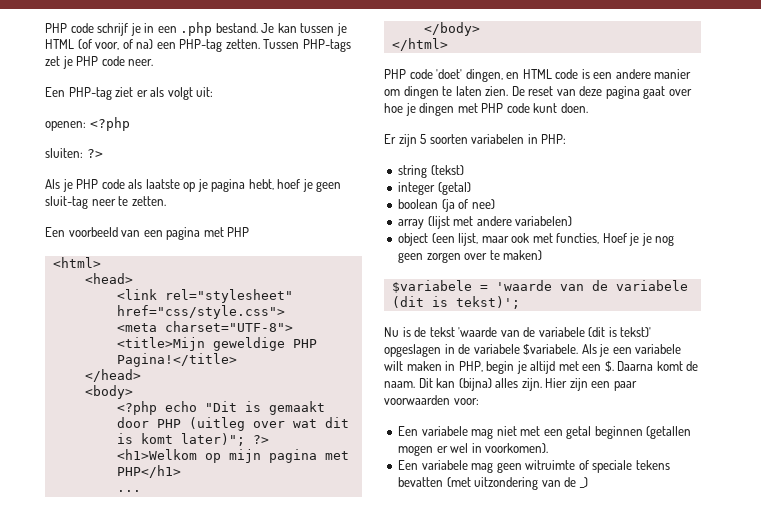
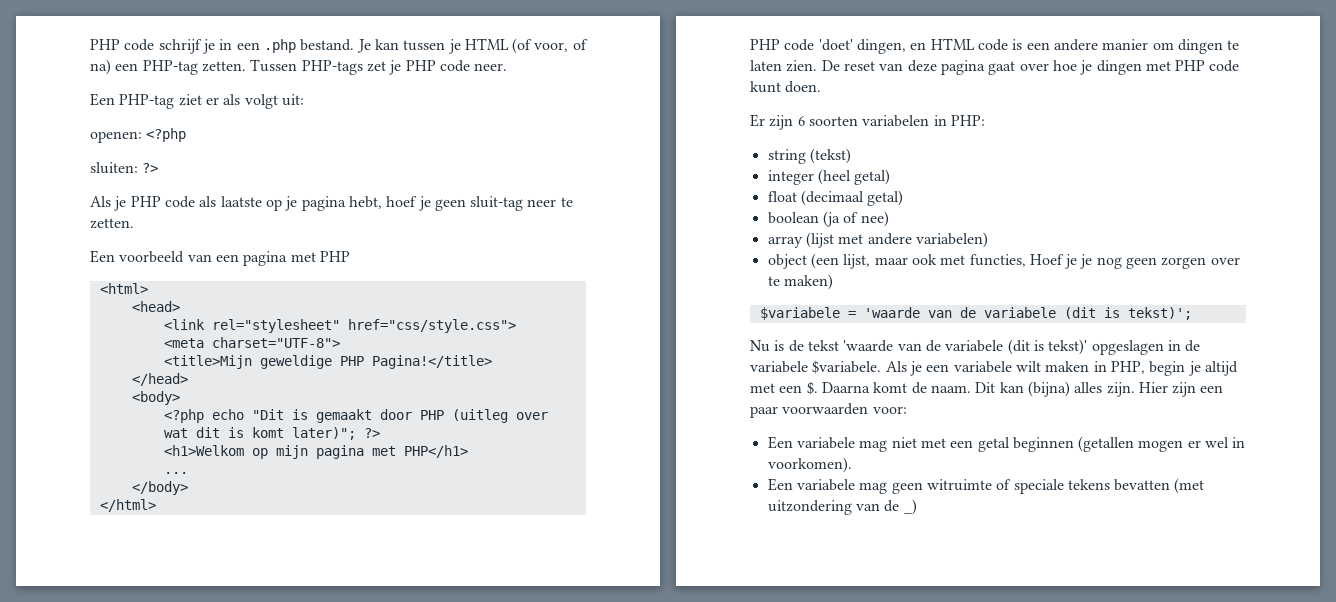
[420,134,427,144] 5 -> [797,116,805,126] 6
[437,182,471,195] (getal) -> [817,169,891,185] [767,190,904,206] (heel getal) // float (decimaal getal)

